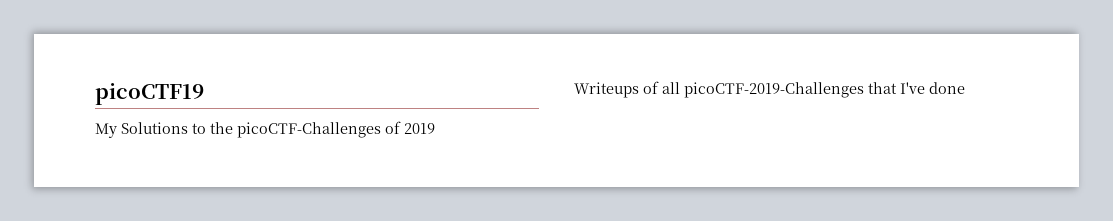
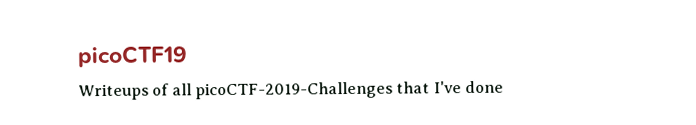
[95,121,435,138] // My Solutions to the picoCTF-Challenges of 2019 -> (188, 56) none

